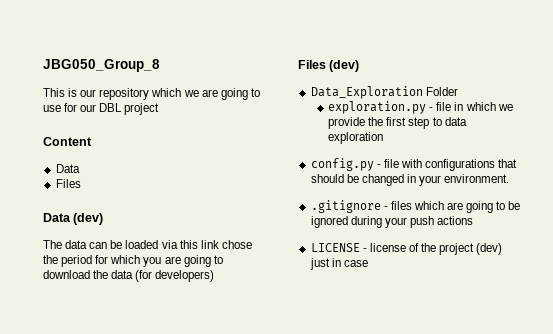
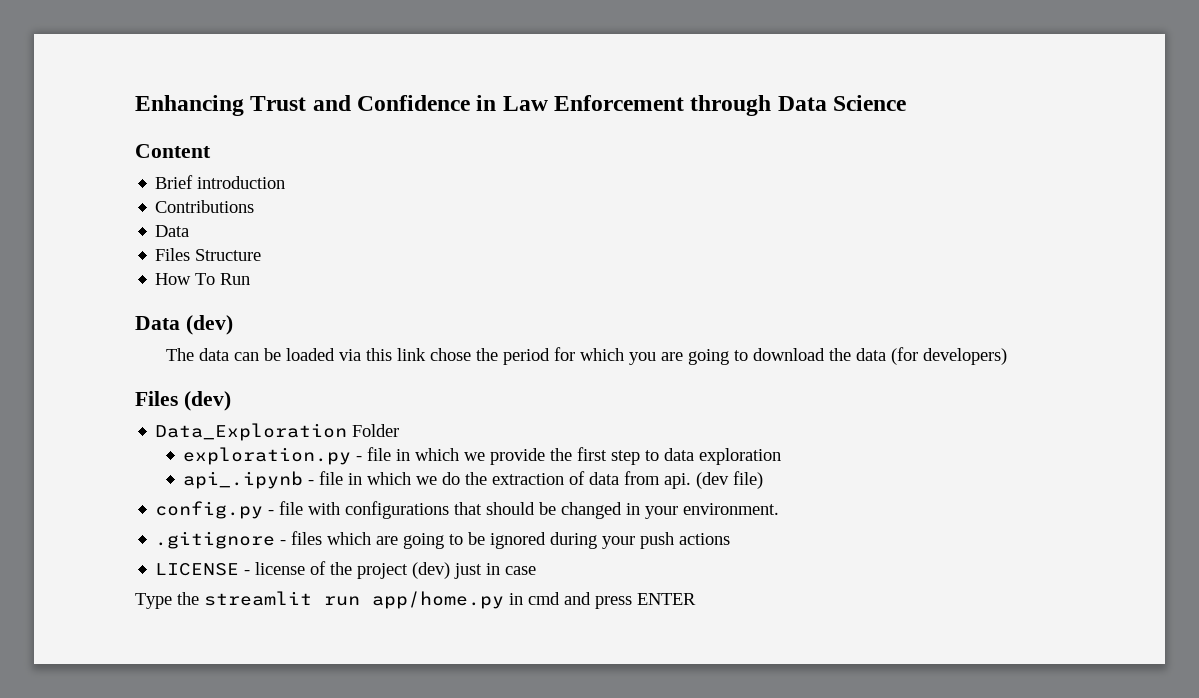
[43,59,160,72] [43,88,260,100] [43,103,160,115] [43,137,92,146] [55,164,80,173] [55,179,81,188] JBG050_Group_8 // This is our repository which we are going to use for our DBL project // Content // Data // Files -> [135,95,907,116] [135,144,211,158] [155,175,286,189] [155,200,255,213] [155,225,190,237] [155,248,262,261] [155,273,251,285] Enhancing Trust and Confidence in Law Enforcement through Data Science // Content // Brief introduction // Contributions // Data // Files Structure // How To Run
(384, 138) none -> [183,471,764,489] // api_.ipynb - file in which we do the extraction of data from api. (dev file)
(368, 263) none -> [135,591,696,609] // Type the streamlit run app/home.py in cmd and press ENTER

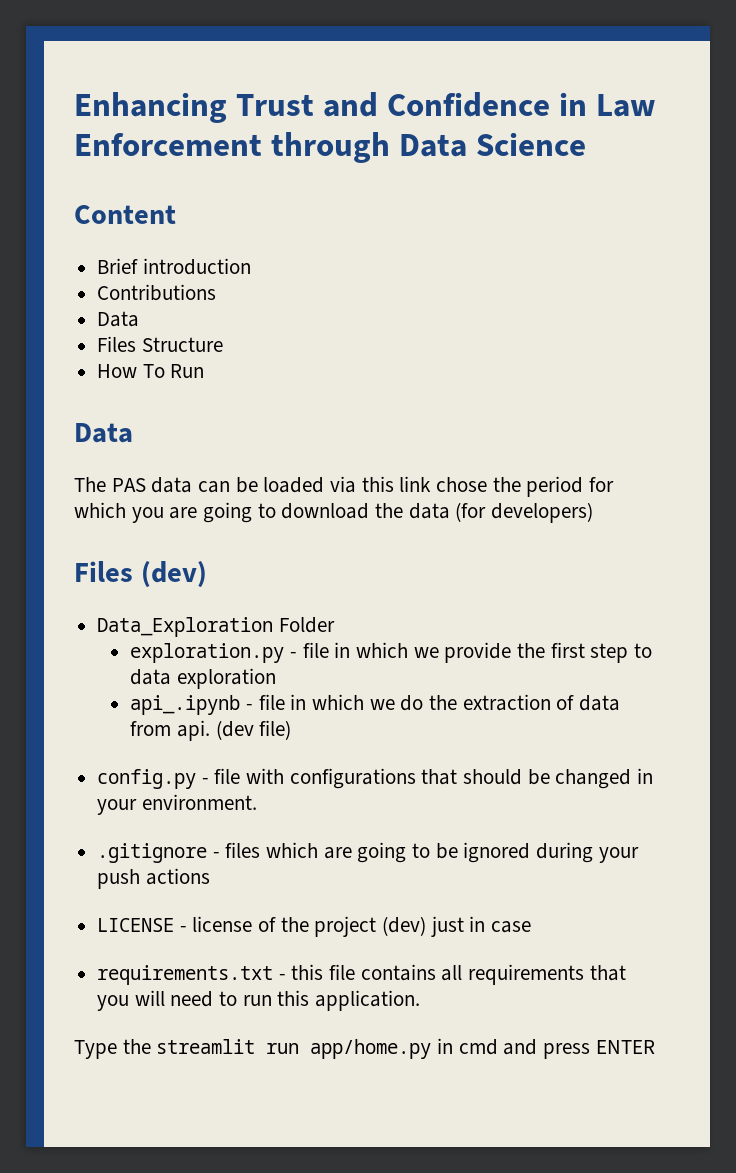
[185,315,233,335] (dev) -> (133, 433) none
(194, 354) none -> [111,478,146,492] PAS
(537, 570) none -> [97,964,626,985] [97,990,421,1011] // requirements.txt - this file contains all requirements that you will need to run this application.

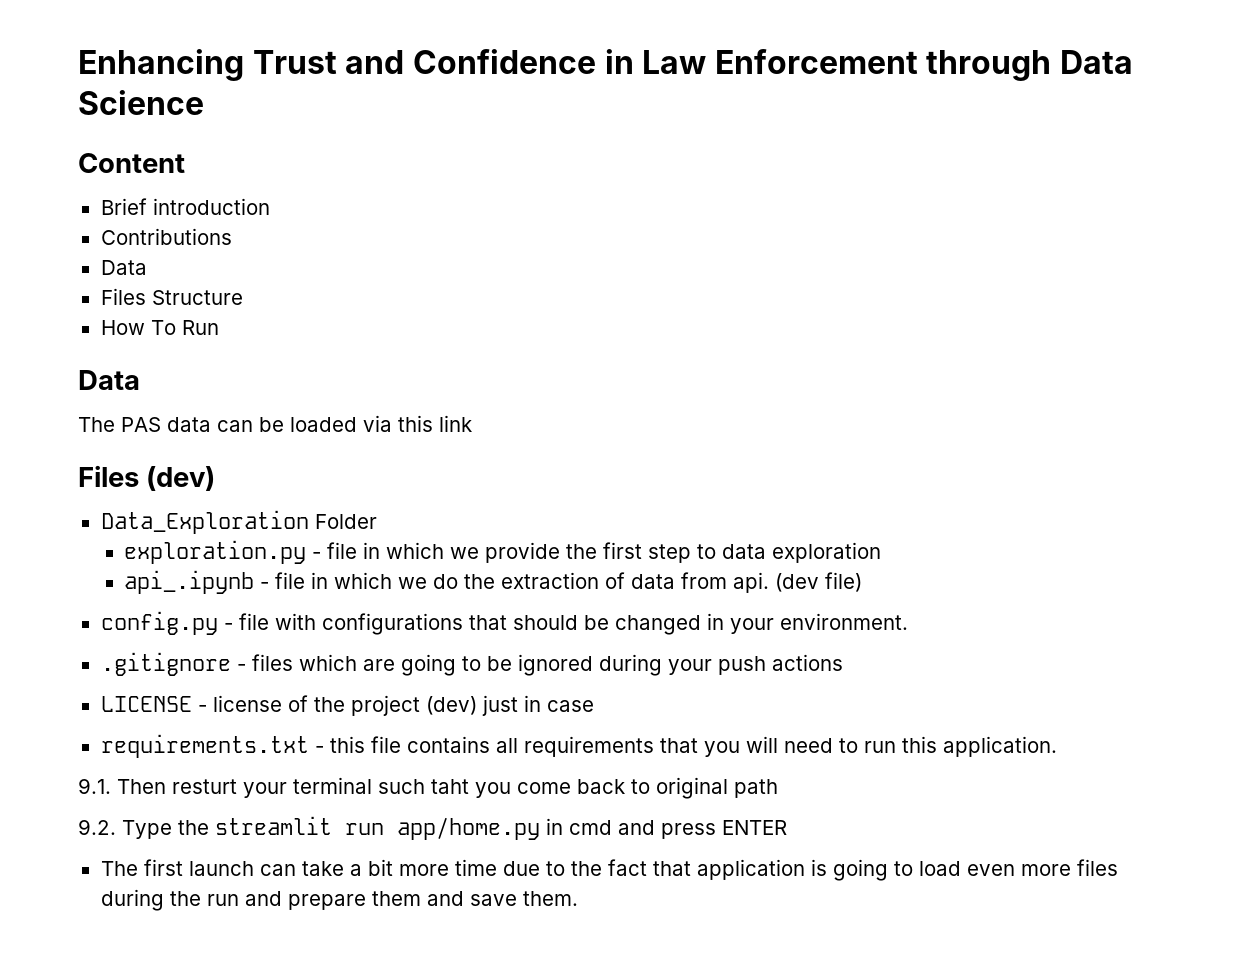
[436,476,615,497] [74,502,594,523] chose the period for which you are going to download the data (for developers) -> (472, 423) none
(421, 1000) none -> [78,777,778,799] [78,819,116,835] 9.1. Then resturt your terminal such taht you come back to original path // 9.2.
(655, 1047) none -> [100,859,1118,881] [100,889,578,911] // The first launch can take a bit more time due to the fact that application is going to load even more files during the run and prepare them and save them.

